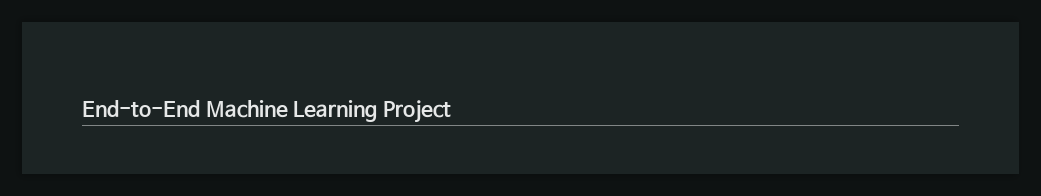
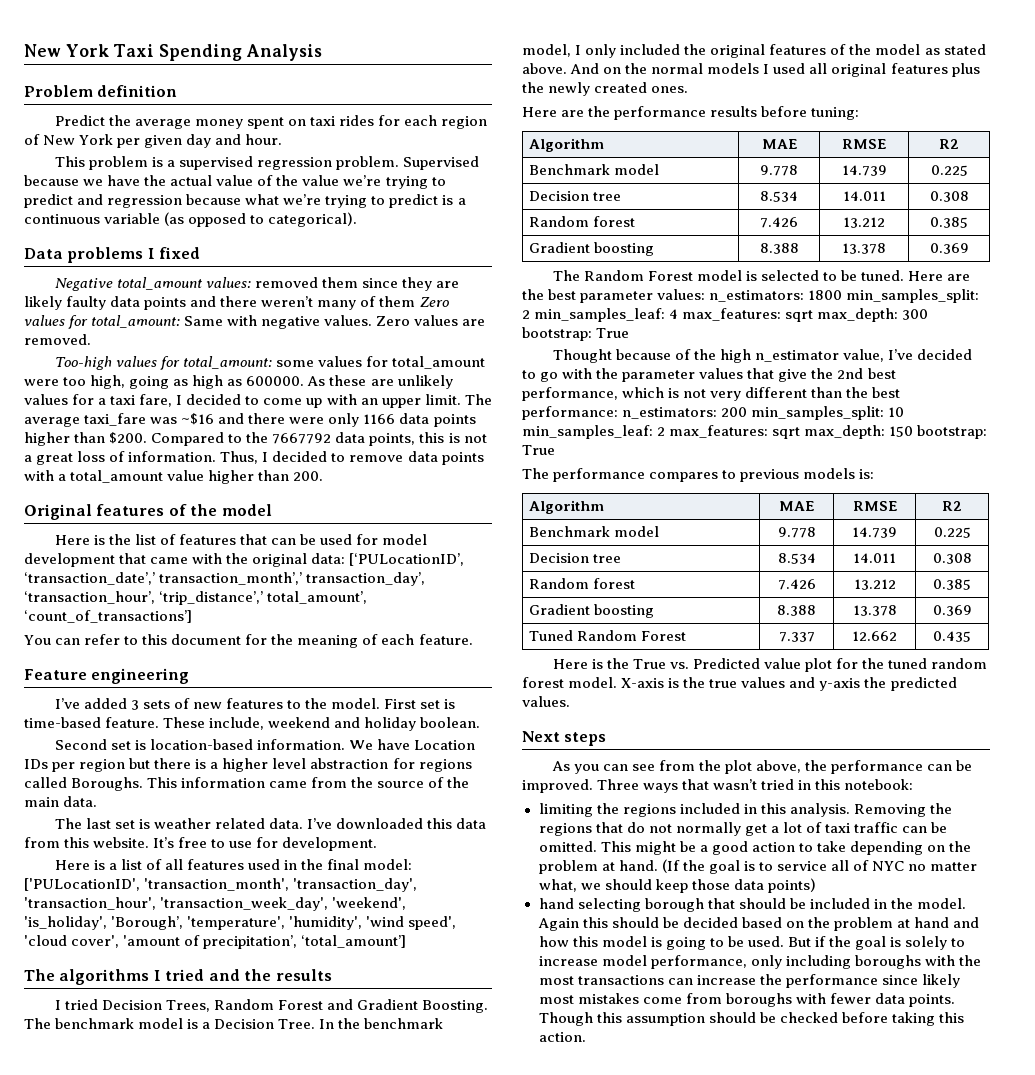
[82,100,451,123] End-to-End Machine Learning Project -> [24,44,322,61] [24,85,178,97] [54,115,488,129] [24,134,283,148] [54,156,480,170] [24,175,446,189] [24,194,466,208] [24,212,358,227] [24,247,201,263] [54,277,460,291] [24,296,449,310] [24,315,486,329] [24,334,91,345] [54,356,486,370] [24,375,453,389] [24,394,492,408] [24,413,476,427] [24,432,487,446] [24,451,484,465] [24,470,324,484] [24,504,272,520] [54,534,428,545] [24,553,465,567] [24,572,426,586] [24,591,368,605] [24,610,192,623] [24,634,473,648] [24,668,190,684] [54,698,456,710] [24,717,481,731] [54,739,476,750] [24,758,472,772] [24,777,470,791] [24,796,98,807] [54,818,487,829] [24,837,378,851] [54,859,413,870] [24,878,418,892] [24,897,407,911] [24,916,457,930] [24,935,407,949] [24,969,332,985] [54,999,489,1013] [24,1018,444,1029] [522,44,986,58] [522,63,980,77] [522,82,689,96] [522,106,860,120] [529,138,605,152] [761,139,797,149] [842,139,886,149] [939,139,959,149] [529,164,660,175] [760,165,798,176] [841,165,887,176] [930,165,968,176] [529,191,622,201] [760,191,798,202] [842,191,886,201] [929,191,969,202] [529,216,636,227] [760,217,798,228] [843,217,885,228] [930,217,968,228] [529,242,655,256] [759,243,799,254] [842,243,886,254] [929,243,969,254] [552,270,971,281] [522,289,980,303] [522,308,929,322] [522,327,630,341] [552,349,973,363] [522,368,896,382] [522,387,901,401] [522,406,905,420] [522,425,988,439] [522,445,555,455] [522,468,875,482] [529,500,605,514] [779,501,814,511] [852,501,897,511] [942,501,962,511] [529,526,660,537] [777,527,816,538] [852,527,897,538] [933,527,971,538] [529,553,622,563] [777,553,816,564] [853,553,896,563] [932,553,972,564] [529,578,636,589] [777,579,816,590] [853,579,896,590] [933,579,971,590] [529,604,655,618] [777,605,816,616] [852,605,897,616] [932,605,972,616] [529,630,687,641] [778,632,815,642] [852,631,897,641] [933,631,971,642] [552,658,988,672] [522,677,957,691] [522,696,570,707] [522,731,607,746] [551,760,973,774] [522,779,914,793] [538,803,952,817] [538,822,948,836] [538,841,972,855] [538,859,978,874] [538,878,816,893] [538,898,966,912] [537,917,980,931] [538,936,966,950] [538,955,981,969] [538,974,960,988] [538,993,955,1007] [538,1012,964,1026] [538,1032,586,1042] New York Taxi Spending Analysis // Problem definition // Predict the average money spent on taxi rides for each region of New York per given day and hour. // This problem is a supervised regression problem. Supervised because we have the actual value of the value we’re trying to predict and regression because what we’re trying to predict is a continuous variable (as opposed to categorical). // Data problems I fixed // Negative total_amount values: removed them since they are likely faulty data points and there weren’t many of them Zero values for total_amount: Same with negative values. Zero values are removed. // Too-high values for total_amount: some values for total_amount were too high, going as high as 600000. As these are unlikely values for a taxi fare, I decided to come up with an upper limit. The average taxi_fare was ~$16 and there were only 1166 data points higher than $200. Compared to the 7667792 data points, this is not a great loss of information. Thus, I decided to remove data points with a total_amount value higher than 200. // Original features of the model // Here is the list of features that can be used for model development that came with the original data: [‘PULocationID’, ‘transaction_date’,’ transaction_month’,’ transaction_day’, ‘transaction_hour’, ‘trip_distance’,’ total_amount’, ‘count_of_transactions’] // You can refer to this document for the meaning of each feature. // Feature engineering // I’ve added 3 sets of new features to the model. First set is time-based feature. These include, weekend and holiday boolean. // Second set is location-based information. We have Location IDs per region but there is a higher level abstraction for regions called Boroughs. This information came from the source of the main data. // The last set is weather related data. I’ve downloaded this data from this website. It’s free to use for development. // Here is a list of all features used in the final model: ['PULocationID', 'transaction_month', 'transaction_day', 'transaction_hour', 'transaction_week_day', 'weekend', 'is_holiday', 'Borough’, 'temperature', 'humidity', 'wind speed', 'cloud cover', 'amount of precipitation’, ‘total_amount’] // The algorithms I tried and the results // I tried Decision Trees, Random Forest and Gradient Boosting. The benchmark model is a Decision Tree. In the benchmark model, I only included the original features of the model as stated above. And on the normal models I used all original features plus the newly created ones. // Here are the performance results before tuning: // Algorithm | MAE | RMSE | R2 // Benchmark model | 9.778 | 14.739 | 0.225 // Decision tree | 8.534 | 14.011 | 0.308 // Random forest | 7.426 | 13.212 | 0.385 // Gradient boosting | 8.388 | 13.378 | 0.369 // The Random Forest model is selected to be tuned. Here are the best parameter values: n_estimators: 1800 min_samples_split: 2 min_samples_leaf: 4 max_features: sqrt max_depth: 300 bootstrap: True // Thought because of the high n_estimator value, I’ve decided to go with the parameter values that give the 2nd best performance, which is not very different than the best performance: n_estimators: 200 min_samples_split: 10 min_samples_leaf: 2 max_features: sqrt max_depth: 150 bootstrap: True // The performance compares to previous models is: // Algorithm | MAE | RMSE | R2 // Benchmark model | 9.778 | 14.739 | 0.225 // Decision tree | 8.534 | 14.011 | 0.308 // Random forest | 7.426 | 13.212 | 0.385 // Gradient boosting | 8.388 | 13.378 | 0.369 // Tuned Random Forest | 7.337 | 12.662 | 0.435 // Here is the True vs. Predicted value plot for the tuned random forest model. X-axis is the true values and y-axis the predicted values. // Next steps // As you can see from the plot above, the performance can be improved. Three ways that wasn’t tried in this notebook: // limiting the regions included in this analysis. Removing the regions that do not normally get a lot of taxi traffic can be omitted. This might be a good action to take depending on the problem at hand. (If the goal is to service all of NYC no matter what, we should keep those data points) // hand selecting borough that should be included in the model. Again this should be decided based on the problem at hand and how this model is going to be used. But if the goal is solely to increase model performance, only including boroughs with the most transactions can increase the performance since likely most mistakes come from boroughs with fewer data points. Though this assumption should be checked before taking this action.

